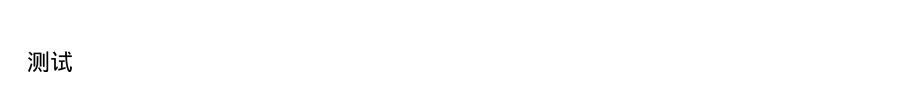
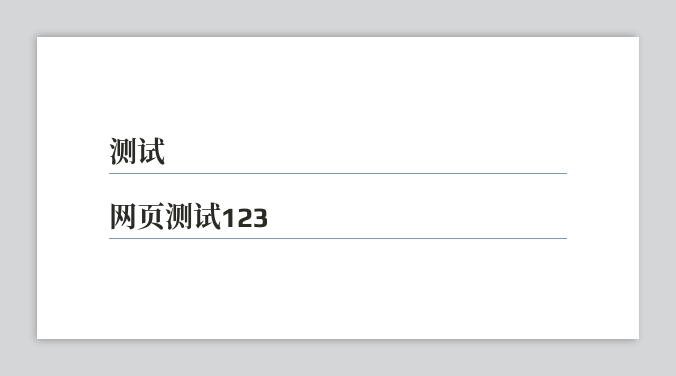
[27,51,73,73] 测试 -> [109,137,165,166] [109,202,269,231] 测试 // 网页测试123

